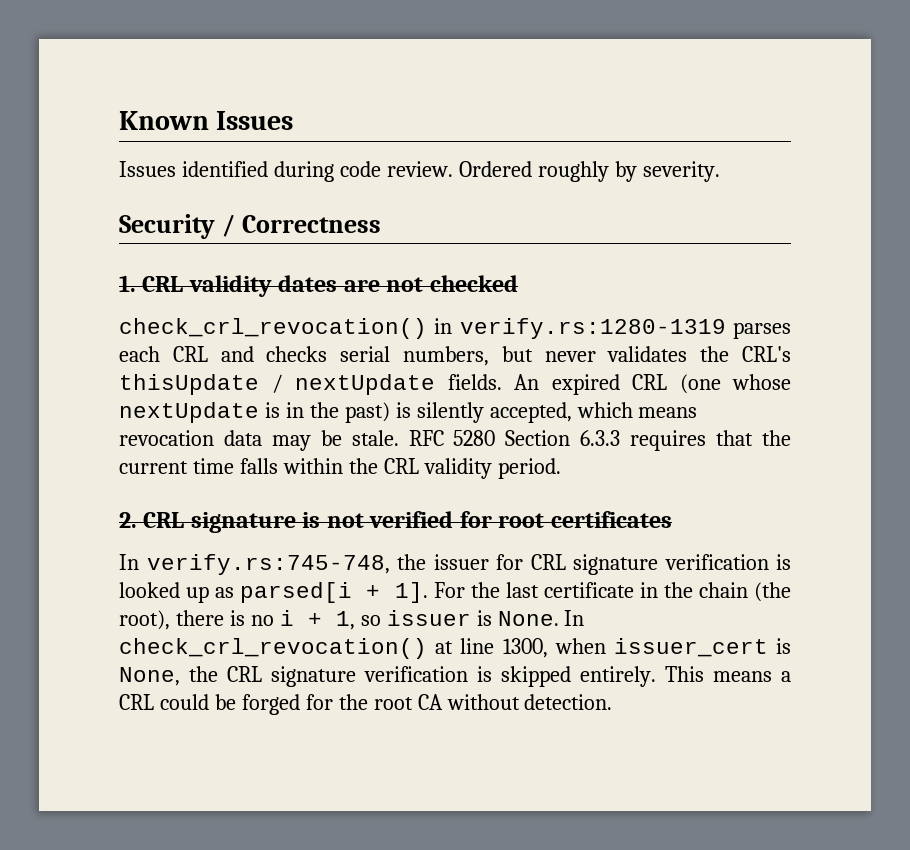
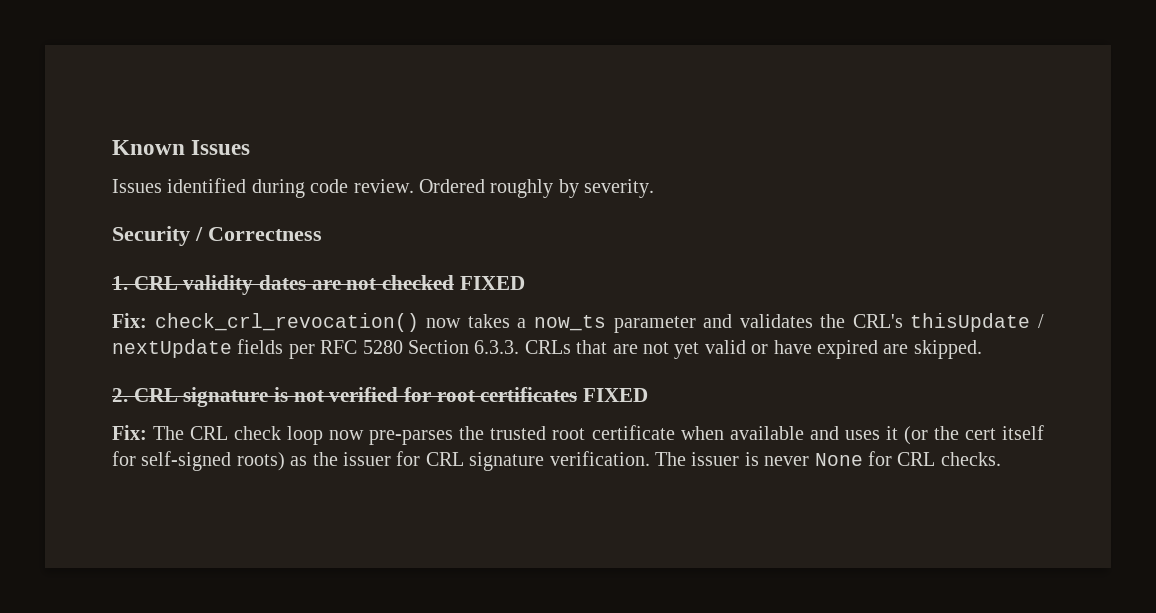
[119,318,791,339] [119,346,596,366] // check_crl_revocation() in verify.rs:1280-1319 parses each CRL and checks serial numbers, but never -> [459,276,525,290] [112,313,733,333] FIXED // Fix: check_crl_revocation() now takes a now_ts parameter and
[447,374,791,395] [119,402,698,423] [119,430,791,451] [119,458,561,479] fields. An expired CRL (one whose nextUpdate is in the past) is silently accepted, which means revocation data may be stale. RFC 5280 Section 6.3.3 requires that the current time falls within the CRL validity period. -> [237,339,982,359] fields per RFC 5280 Section 6.3.3. CRLs that are not yet valid or have expired are skipped.
[119,554,390,575] // In verify.rs:745-748, -> [583,388,649,402] [112,425,1044,445] [112,451,308,471] FIXED // Fix: The CRL check loop now pre-parses the trusted root certificate when available and uses it (or the cert itself for self-signed roots) as
[664,554,791,570] [119,582,792,603] [119,610,585,630] [119,638,792,659] [119,666,791,687] [119,694,613,715] verification is looked up as parsed[i + 1]. For the last certificate in the chain (the root), there is no i + 1, so issuer is None. In check_crl_revocation() at line 1300, when issuer_cert is None, the CRL signature verification is skipped entirely. This means a CRL could be forged for the root CA without detection. -> [549,451,1001,466] verification. The issuer is never None for CRL checks.

